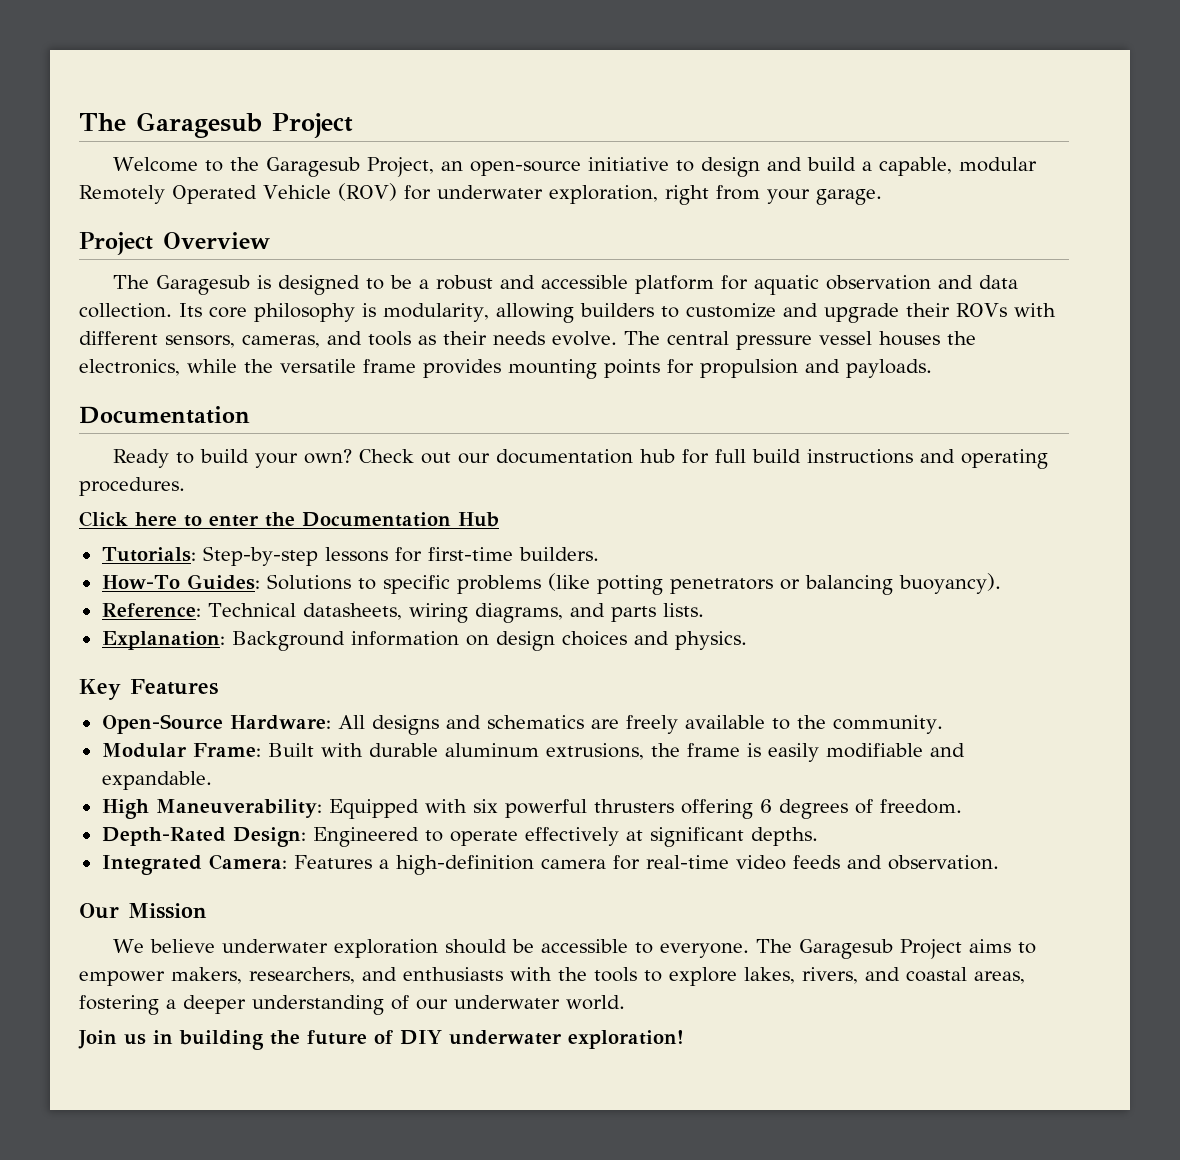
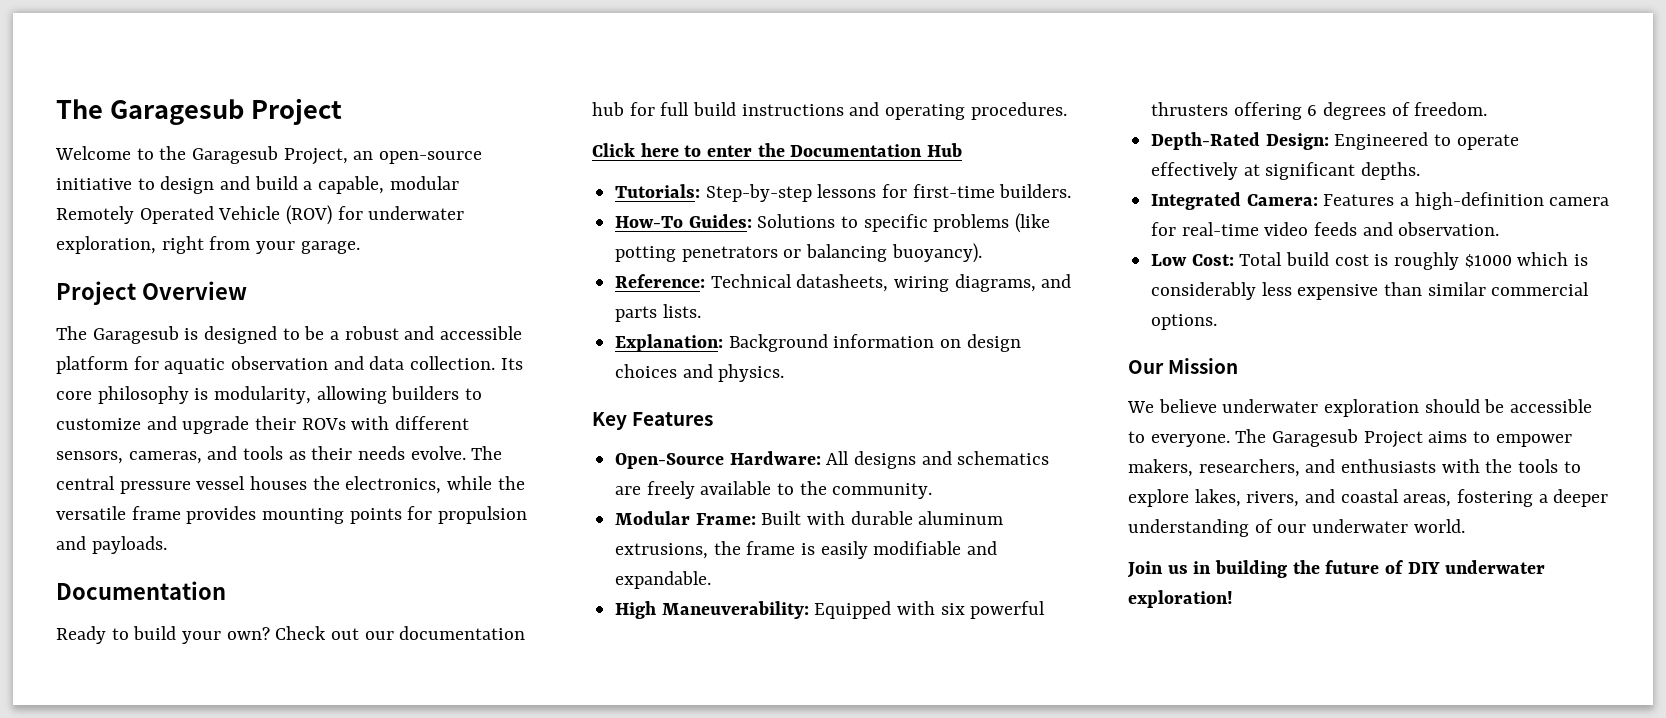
(999, 862) none -> [1151,252,1589,270] [1151,282,1590,300] [1151,314,1218,330] // Low Cost: Total build cost is roughly $1000 which is considerably less expensive than similar commercial options.

